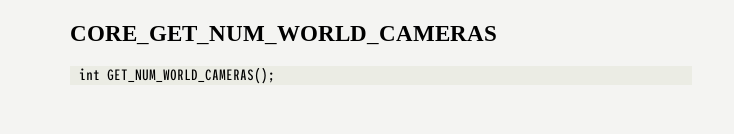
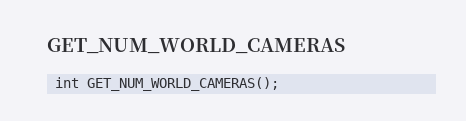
[70,26,497,45] CORE_GET_NUM_WORLD_CAMERAS -> [47,38,345,54] GET_NUM_WORLD_CAMERAS

